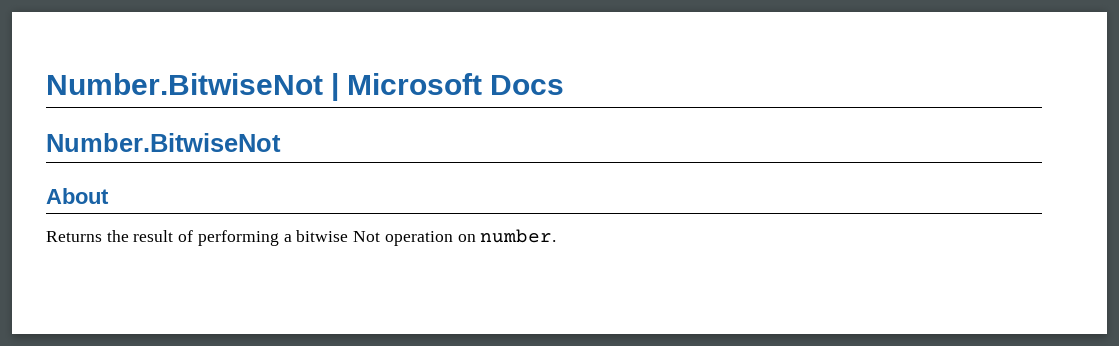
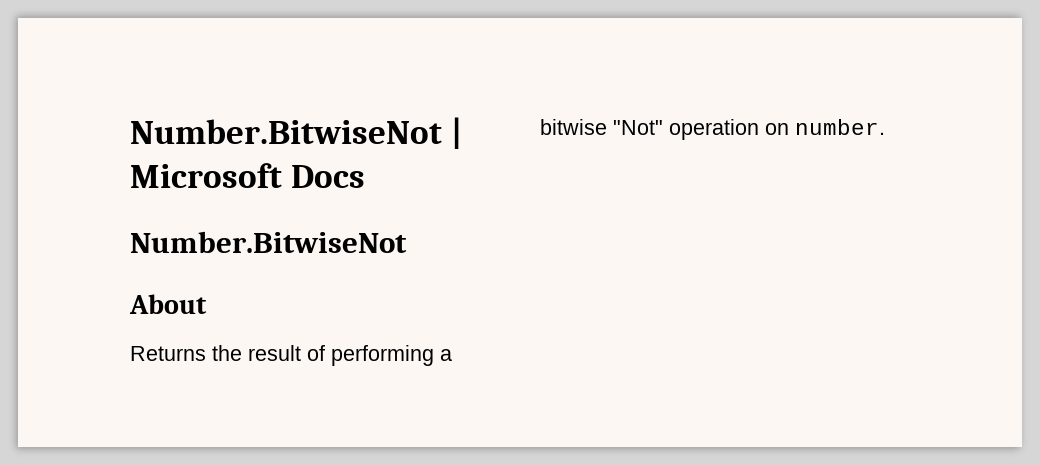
[353,231,381,242] Not -> [613,120,663,135] "Not"

